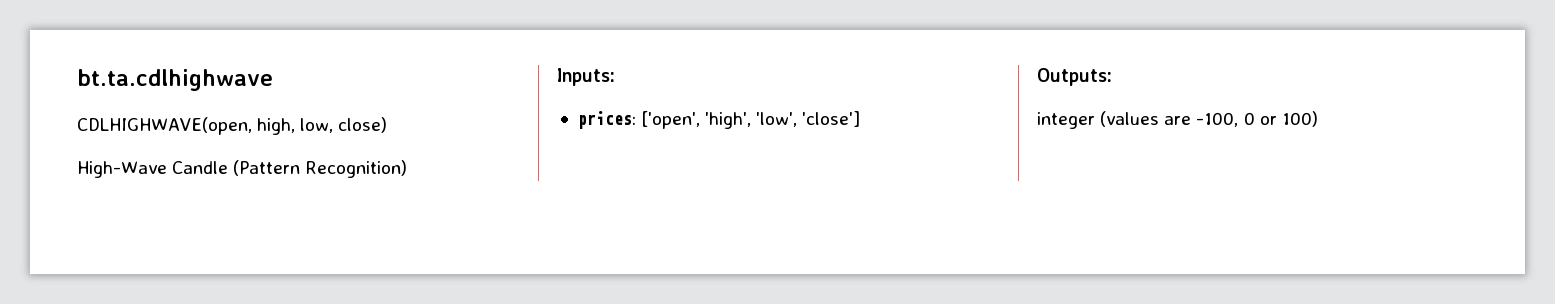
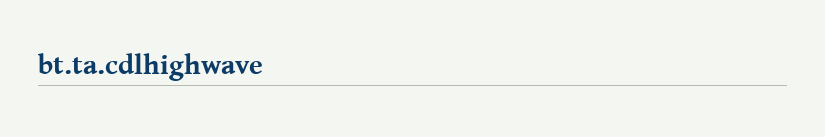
[77,117,388,135] [77,160,408,178] [557,68,615,86] [577,111,861,129] [1037,68,1112,86] [1037,111,1318,129] // CDLHIGHWAVE(open, high, low, close) // High-Wave Candle (Pattern Recognition) // Inputs: // prices: ['open', 'high', 'low', 'close'] // Outputs: // integer (values are -100, 0 or 100) -> (263, 67) none

